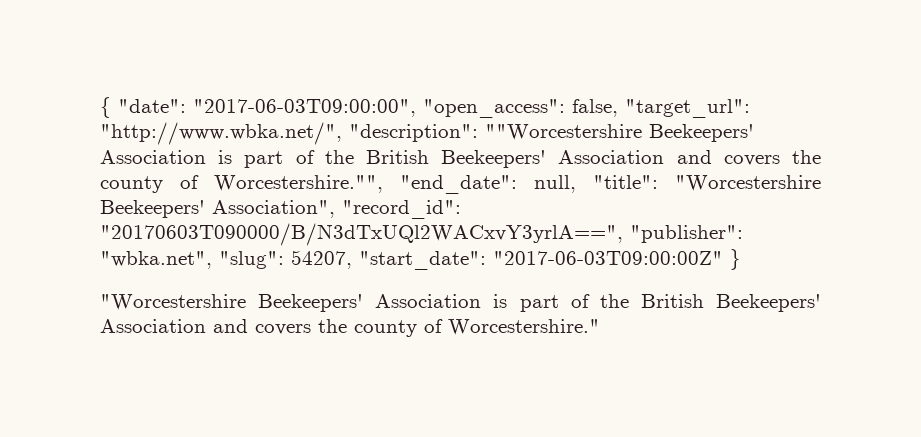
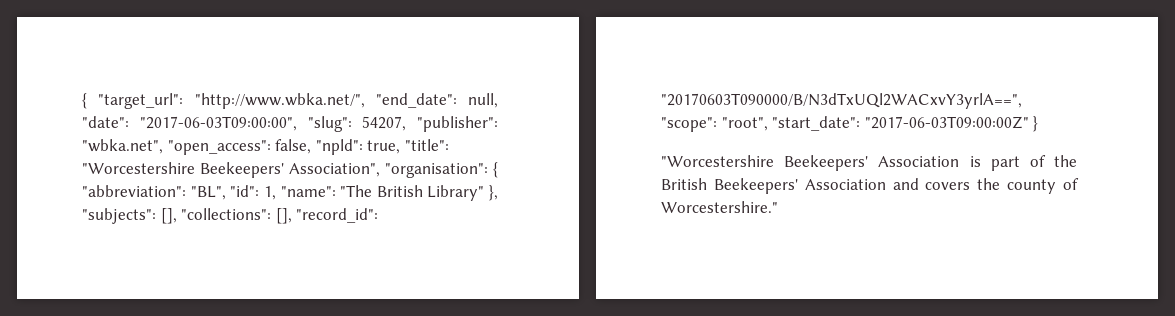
[100,97,750,118] [100,122,754,145] [100,150,821,168] [100,175,821,194] [100,200,461,219] [100,223,743,246] [100,250,352,269] { "date": "2017-06-03T09:00:00", "open_access": false, "target_url": "http://www.wbka.net/", "description": ""Worcestershire Beekeepers' Association is part of the British Beekeepers' Association and covers the county of Worcestershire."", "end_date": null, "title": "Worcestershire Beekeepers' Association", "record_id": "20170603T090000/B/N3dTxUQl2WACxvY3yrlA==", "publisher": "wbka.net", "slug": 54207, -> [82,93,498,109] [82,116,498,132] [82,139,449,155] [82,162,498,178] [82,185,498,201] [82,208,379,224] [661,93,1022,109] [661,117,768,132] { "target_url": "http://www.wbka.net/", "end_date": null, "date": "2017-06-03T09:00:00", "slug": 54207, "publisher": "wbka.net", "open_access": false, "npld": true, "title": "Worcestershire Beekeepers' Association", "organisation": { "abbreviation": "BL", "id": 1, "name": "The British Library" }, "subjects": [], "collections": [], "record_id": "20170603T090000/B/N3dTxUQl2WACxvY3yrlA==", "scope": "root",

